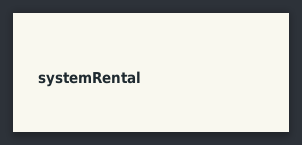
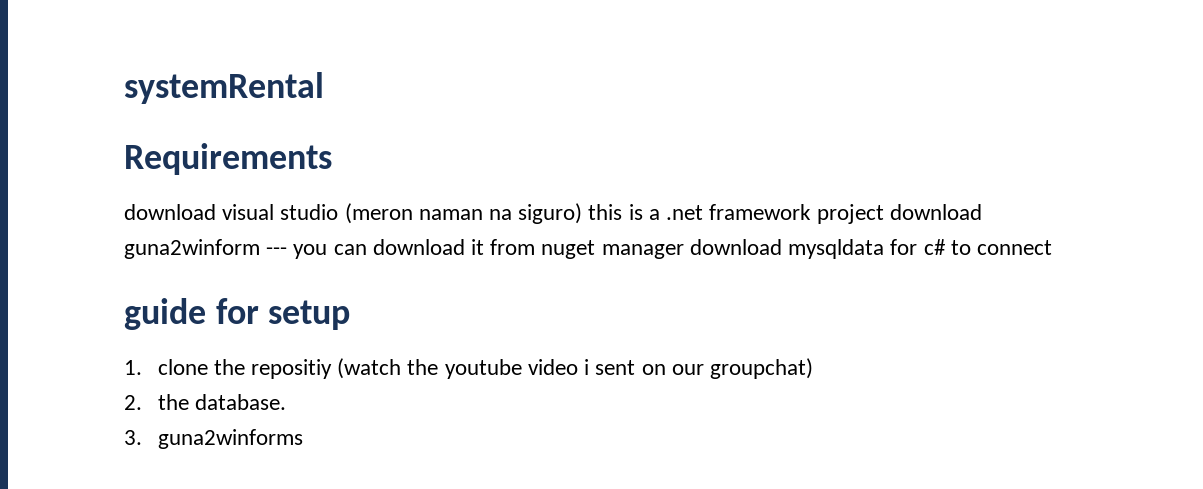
(141, 79) none -> [124,143,332,175] [124,203,982,224] [124,239,1052,259] [124,298,351,330] [124,358,813,379] [124,394,286,410] [124,429,303,449] // Requirements // download visual studio (meron naman na siguro) this is a .net framework project download guna2winform --- you can download it from nuget manager download mysqldata for c# to connect // guide for setup // 1. clone the repositiy (watch the youtube video i sent on our groupchat) // 2. the database. // 3. guna2winforms

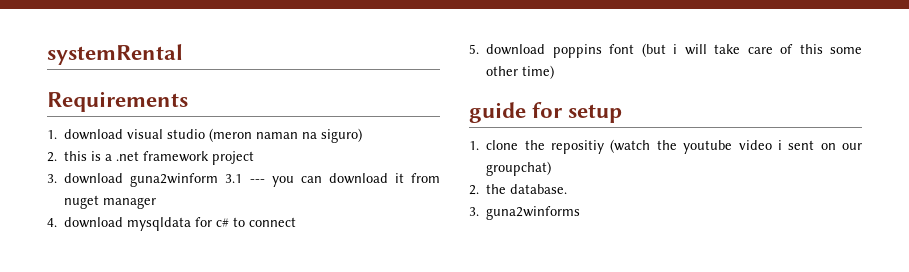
(332, 159) none -> [47,130,57,139] 1.
(583, 213) none -> [47,152,57,162] // 2.
(884, 214) none -> [47,174,57,183] // 3.
(260, 249) none -> [225,174,243,183] 3.1
(684, 251) none -> [47,218,57,227] // 4.
(1052, 247) none -> [469,43,862,58] [486,65,555,79] // 5. download poppins font (but i will take care of this some other time)

